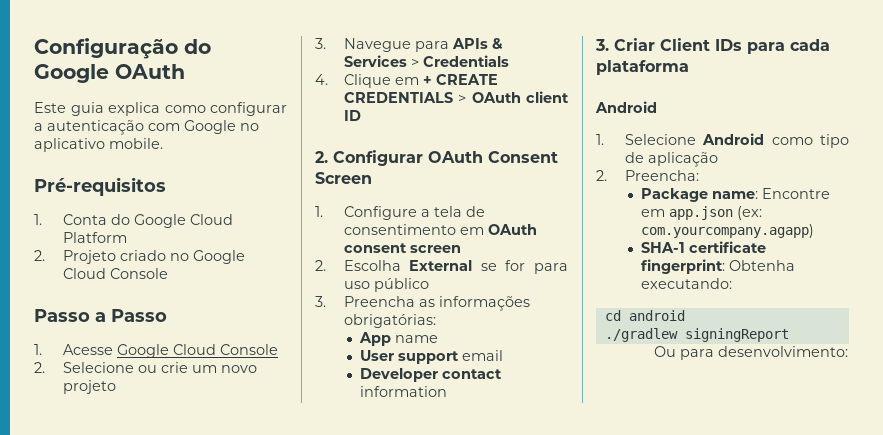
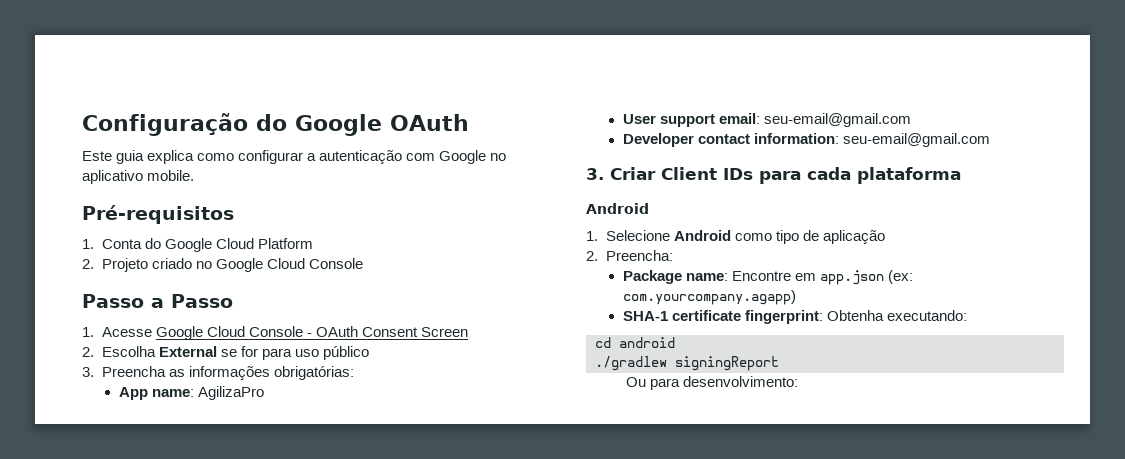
[34,362,257,373] [62,380,116,394] [315,38,503,52] [343,55,509,67] [315,74,498,88] [343,91,569,103] [343,110,361,121] [315,150,558,166] [315,172,372,184] [315,206,485,220] [343,224,537,235] [343,243,461,253] // 2. Selecione ou crie um novo projeto // 3. Navegue para APIs & Services > Credentials // 4. Clique em + CREATE CREDENTIALS > OAuth client ID // 2. Configurar OAuth Consent Screen // 1. Configure a tela de consentimento em OAuth consent screen -> [307,326,469,337] - OAuth Consent Screen
[394,335,438,343] name -> [151,386,264,400] name: AgilizaPro
[461,350,503,361] email -> [718,113,911,127] email: seu-email@gmail.com
[359,386,447,397] information -> [753,133,990,147] information: seu-email@gmail.com

